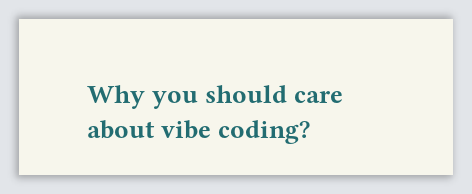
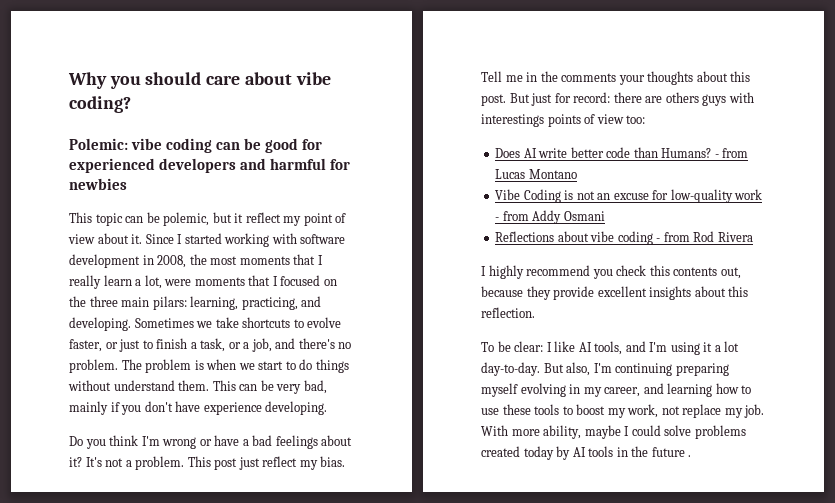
(311, 132) none -> [69,138,323,153] [69,158,351,173] [69,178,127,190] [69,212,347,226] [68,233,346,247] [69,254,323,268] [69,275,337,289] [69,296,322,310] [69,317,342,331] [69,338,352,352] [69,359,349,373] [68,380,327,394] [69,401,328,415] [69,435,353,449] [69,456,346,470] [481,71,751,85] [481,92,754,106] [481,114,646,127] [495,147,749,158] [495,169,577,179] [495,189,763,203] [495,210,605,224] [495,231,753,245] [481,265,741,279] [481,286,749,300] [481,307,535,318] [481,341,740,355] [481,362,729,376] [481,383,752,397] [481,404,765,418] [481,425,746,439] [481,446,692,460] // Polemic: vibe coding can be good for experienced developers and harmful for newbies // This topic can be polemic, but it reflect my point of view about it. Since I started working with software development in 2008, the most moments that I really learn a lot, were moments that I focused on the three main pilars: learning, practicing, and developing. Sometimes we take shortcuts to evolve faster, or just to finish a task, or a job, and there's no problem. The problem is when we start to do things without understand them. This can be very bad, mainly if you don't have experience developing. // Do you think I'm wrong or have a bad feelings about it? It's not a problem. This post just reflect my bias. Tell me in the comments your thoughts about this post. But just for record: there are others guys with interestings points of view too: // Does AI write better code than Humans? - from Lucas Montano // Vibe Coding is not an excuse for low-quality work - from Addy Osmani // Reflections about vibe coding - from Rod Rivera // I highly recommend you check this contents out, because they provide excellent insights about this reflection. // To be clear: I like AI tools, and I'm using it a lot day-to-day. But also, I'm continuing preparing myself evolving in my career, and learning how to use these tools to boost my work, not replace my job. With more ability, maybe I could solve problems created today by AI tools in the future .

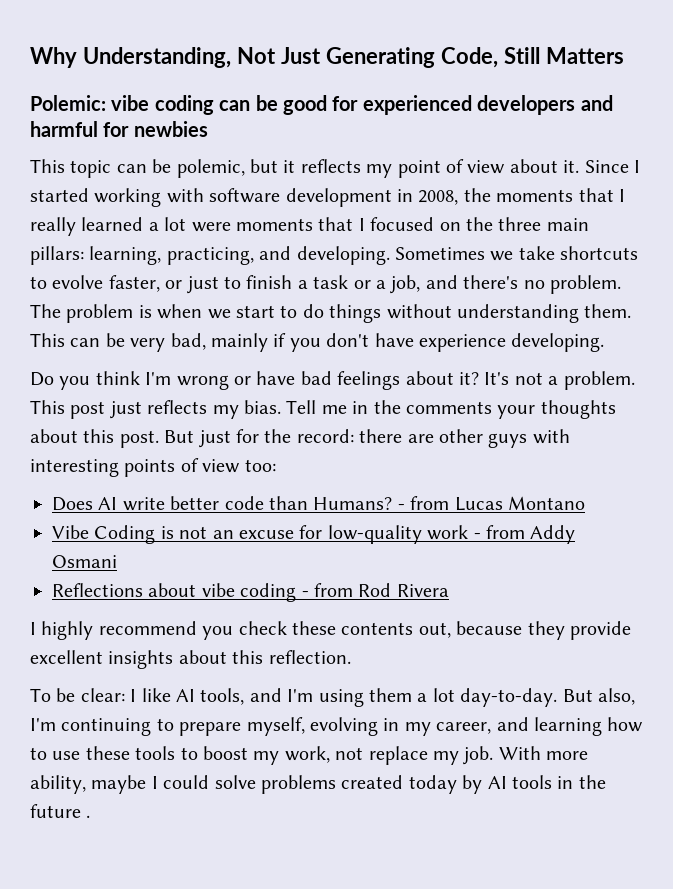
[109,72,331,89] [69,96,131,113] you should care about vibe coding? -> [82,47,624,68] Understanding, Not Just Generating Code, Still Matters
[245,212,281,223] reflect -> [300,159,361,173] reflects
[210,256,238,265] most -> (491, 195) none
[103,275,162,289] learn a lot, -> [81,217,187,231] learned a lot
[152,296,187,310] pilars: -> [30,246,84,265] pillars:
[200,338,226,352] task, -> [313,275,349,289] task
[113,380,175,391] understand -> [456,304,579,323] understanding
[242,439,249,446] a -> (296, 378) none
[262,456,298,467] reflect -> [147,400,208,414] reflects
(571, 98) none -> [264,429,292,443] the
[665,92,699,103] others -> [438,429,483,443] other
[481,114,544,127] interestings -> [30,459,119,477] interesting
[649,265,670,276] this -> [292,621,336,635] these
[703,342,713,352] it -> [369,688,412,702] them
[675,363,729,376] [481,383,518,397] preparing myself -> [156,717,305,736] to prepare myself,

